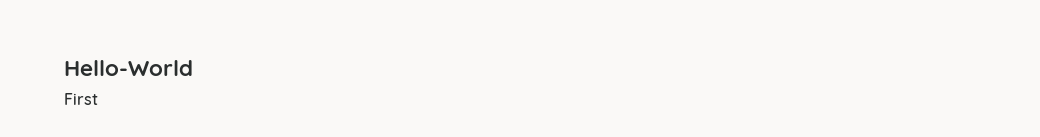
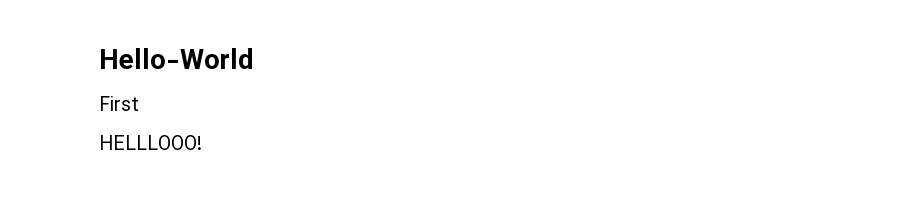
(98, 99) none -> [99,135,202,150] // HELLLOOO!

